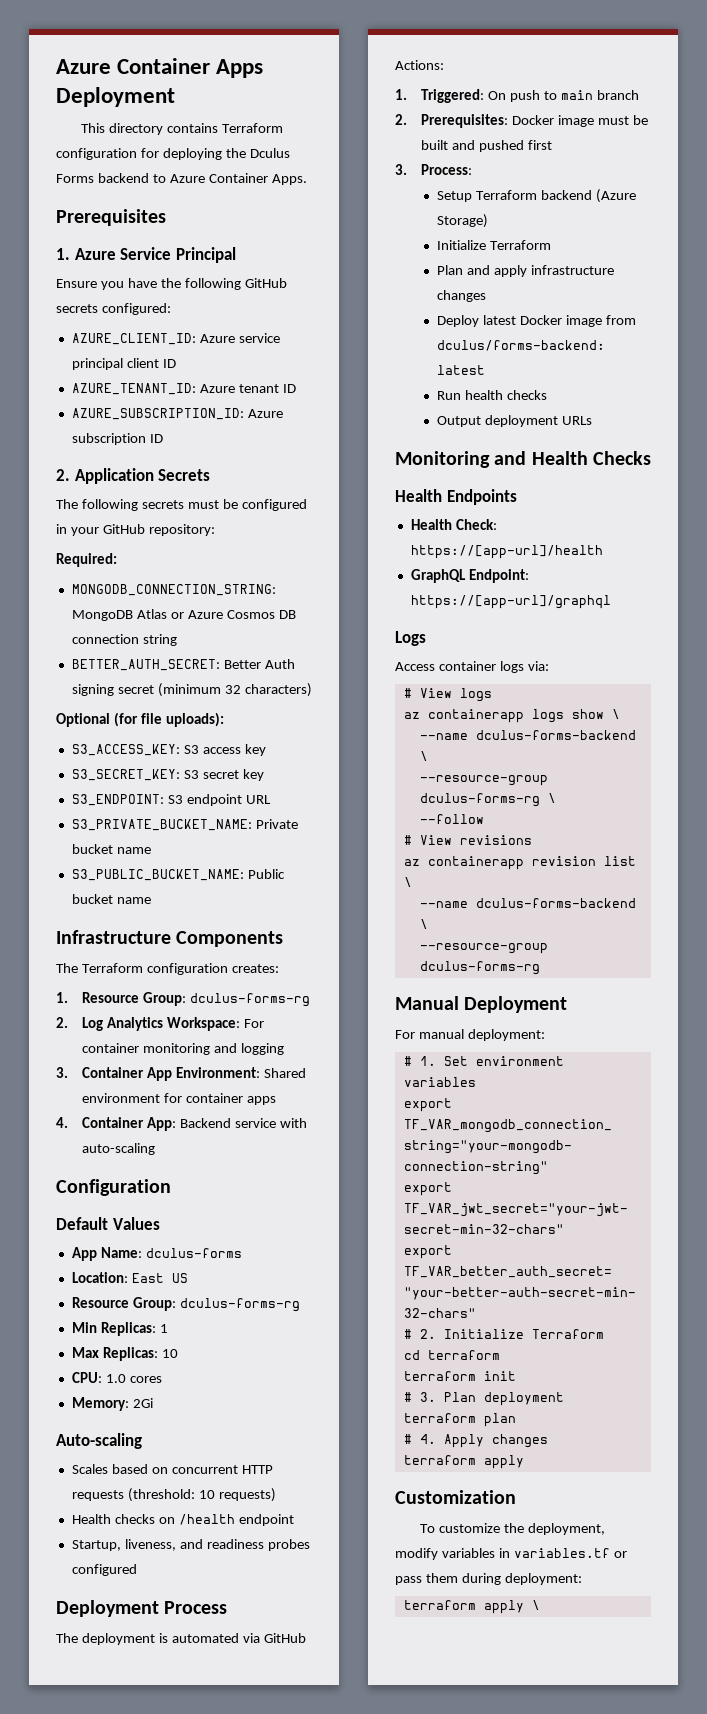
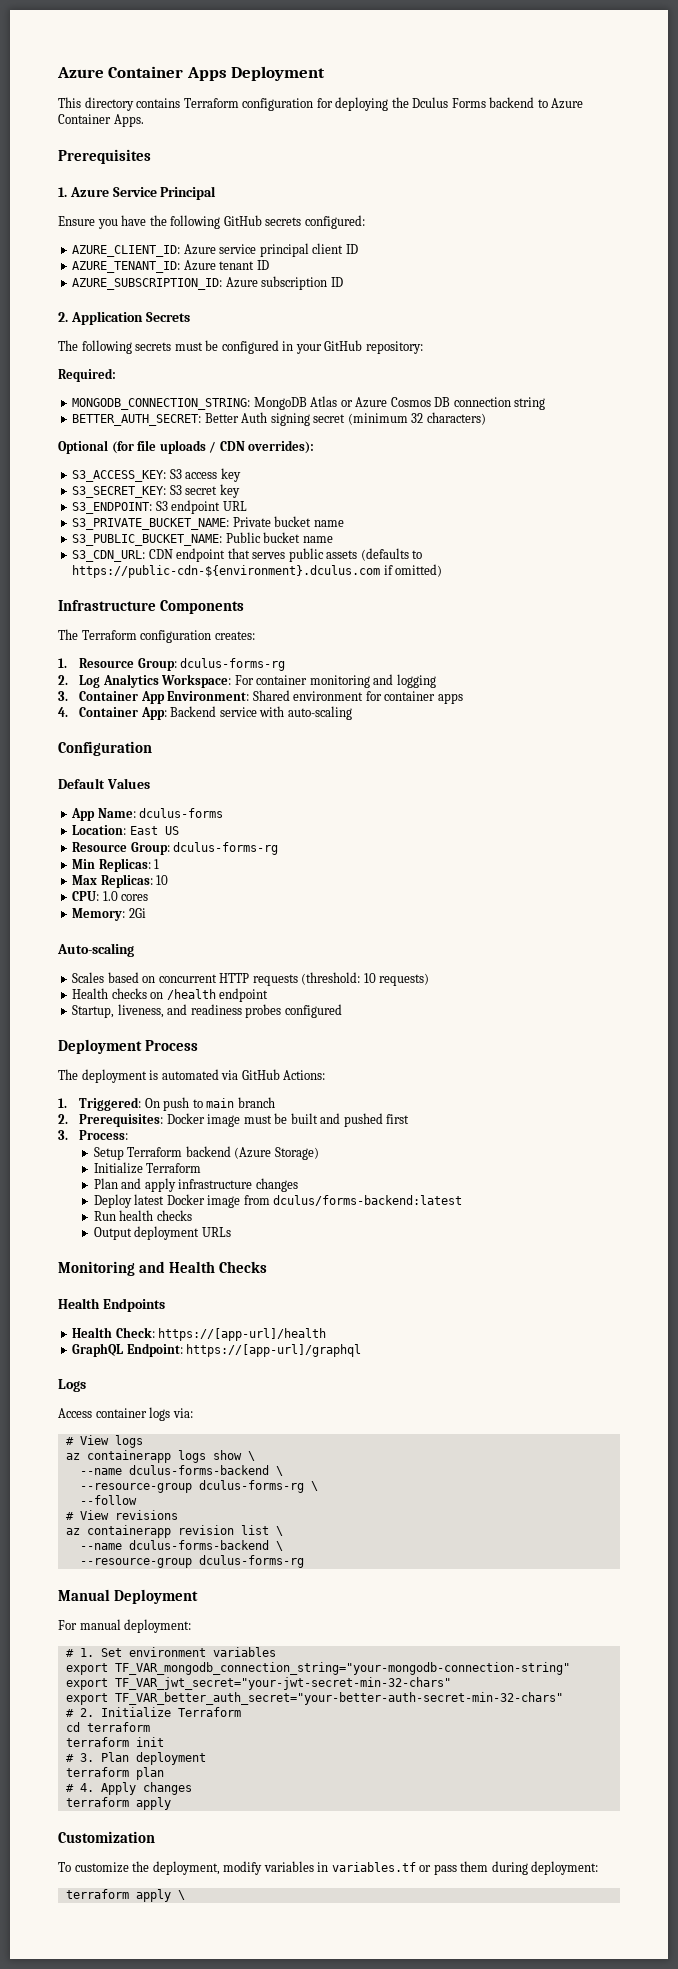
[165,712,224,727] uploads): -> [159,440,315,454] uploads / CDN overrides):
(151, 900) none -> [72,548,423,562] [72,564,443,578] // S3_CDN_URL: CDN endpoint that serves public assets (defaults to https://public-cdn-${environment}.dculus.com if omitted)

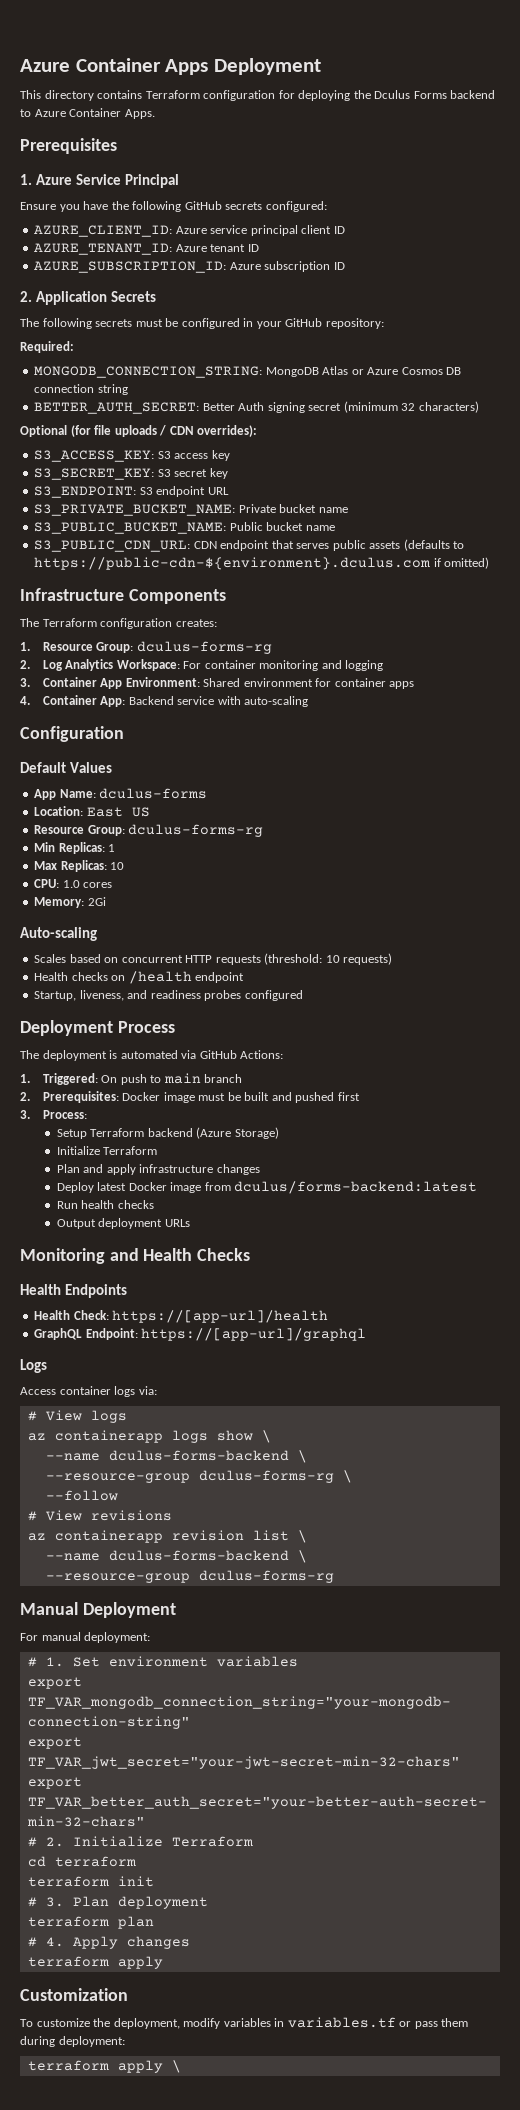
[72,550,146,562] S3_CDN_URL: -> [34,540,191,552] S3_PUBLIC_CDN_URL:

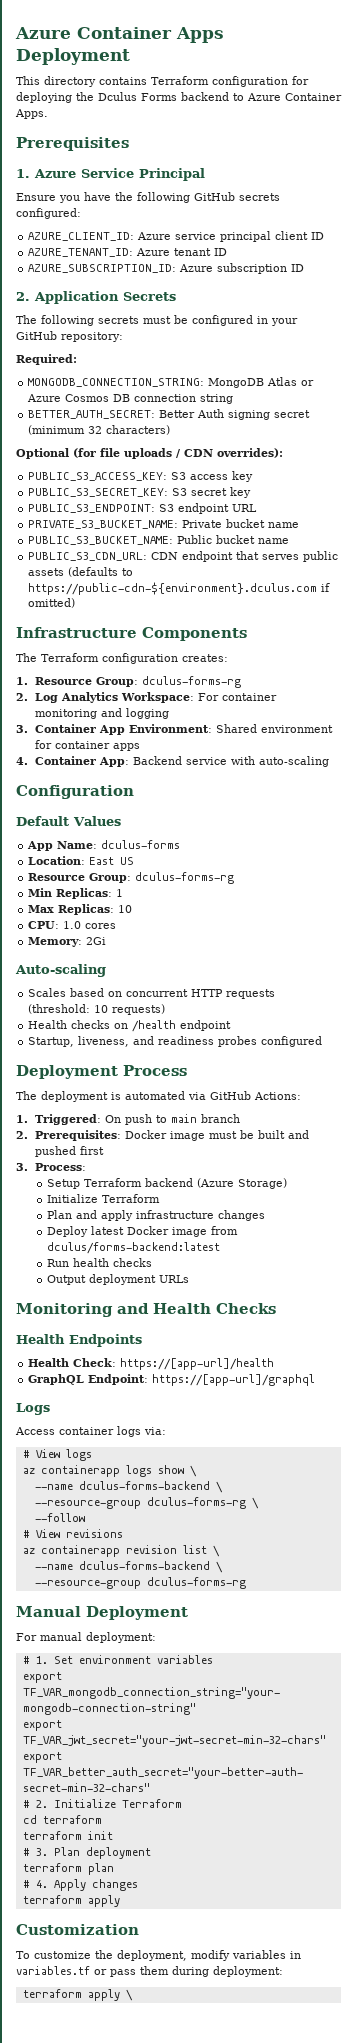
[34,450,155,462] S3_ACCESS_KEY: -> [28,472,168,481] PUBLIC_S3_ACCESS_KEY:
[34,468,155,480] S3_SECRET_KEY: -> [28,488,169,497] PUBLIC_S3_SECRET_KEY:
[34,486,137,498] S3_ENDPOINT: -> [28,504,156,513] PUBLIC_S3_ENDPOINT:
[34,504,236,516] S3_PRIVATE_BUCKET_NAME: -> [28,520,179,529] PRIVATE_S3_BUCKET_NAME:
[34,522,227,534] S3_PUBLIC_BUCKET_NAME: -> [28,536,174,545] PUBLIC_S3_BUCKET_NAME:
[34,540,191,552] S3_PUBLIC_CDN_URL: -> [28,552,148,561] PUBLIC_S3_CDN_URL:

